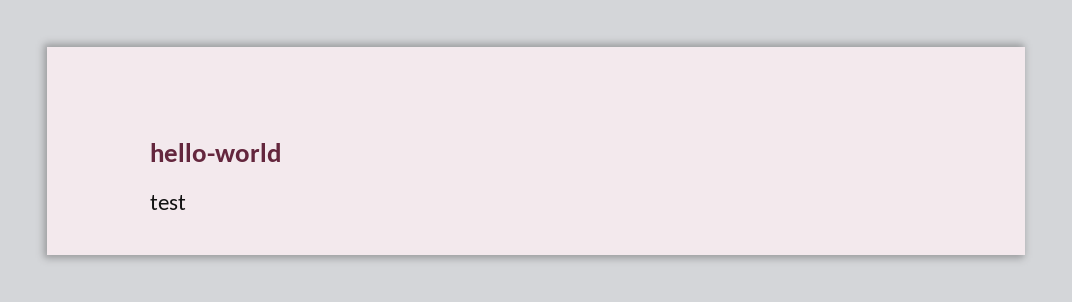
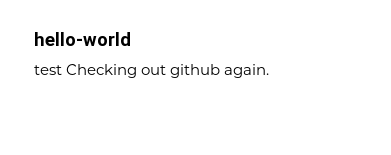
(186, 202) none -> [66,64,270,78] Checking out github again.

